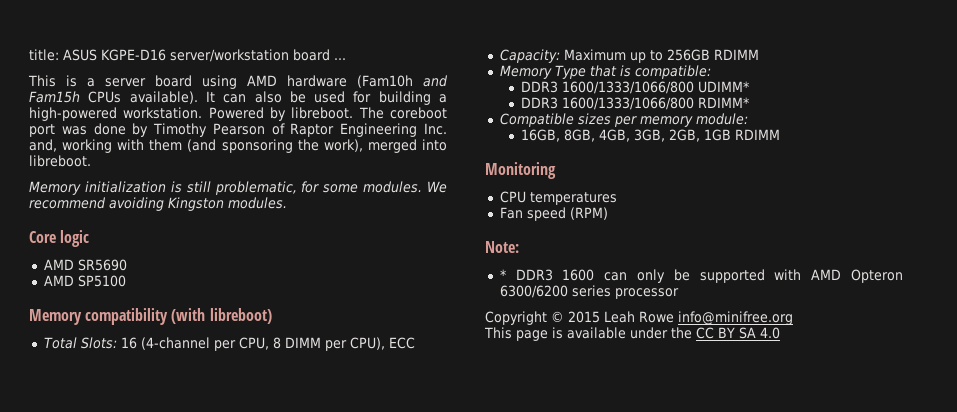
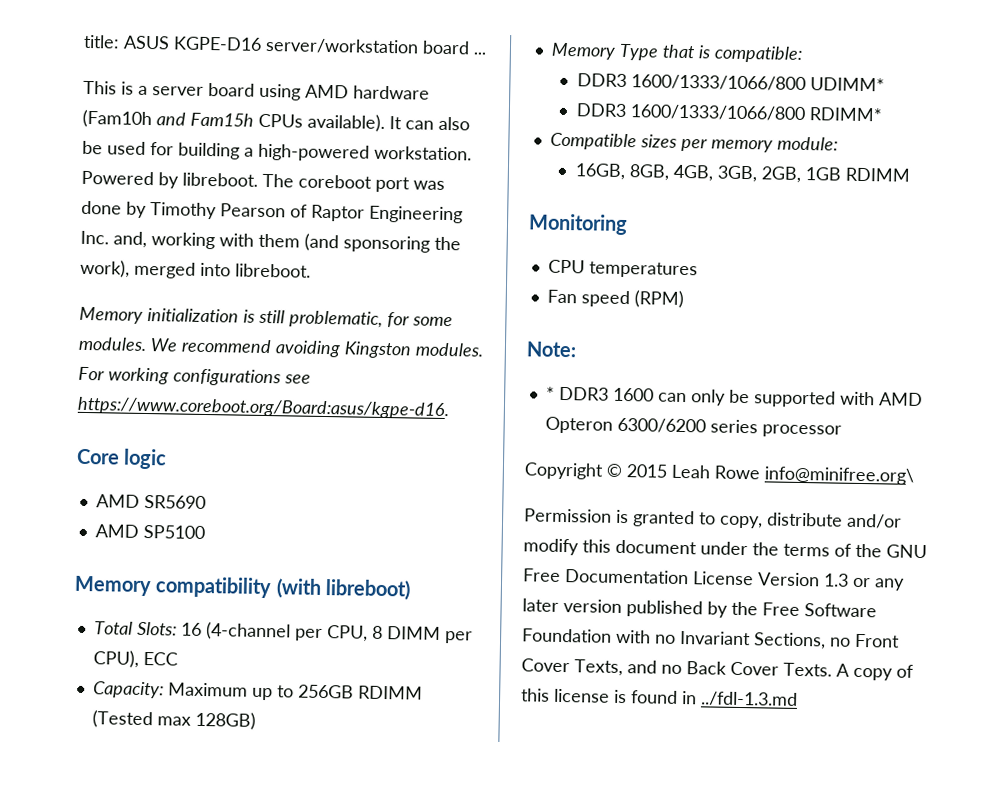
(287, 203) none -> [78,366,311,387] [77,396,450,420] For working configurations see https://www.coreboot.org/Board:asus/kgpe-d16.
(759, 54) none -> [91,710,256,730] (Tested max 128GB)
[678,311,793,325] [484,327,780,341] info@minifree.org // This page is available under the CC BY SA 4.0 -> [764,466,914,485] [524,508,902,529] [523,538,927,559] [523,568,905,591] [522,598,877,618] [522,628,900,650] [521,658,914,681] [521,688,798,707] info@minifree.org\ // Permission is granted to copy, distribute and/or modify this document under the terms of the GNU Free Documentation License Version 1.3 or any later version published by the Free Software Foundation with no Invariant Sections, no Front Cover Texts, and no Back Cover Texts. A copy of this license is found in ../fdl-1.3.md

